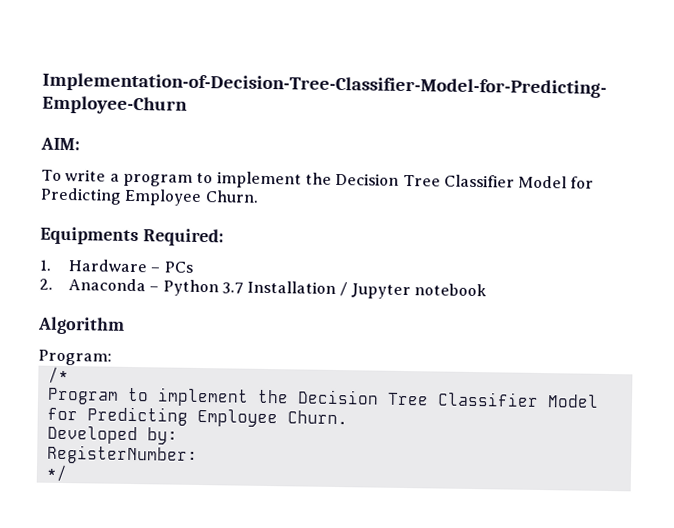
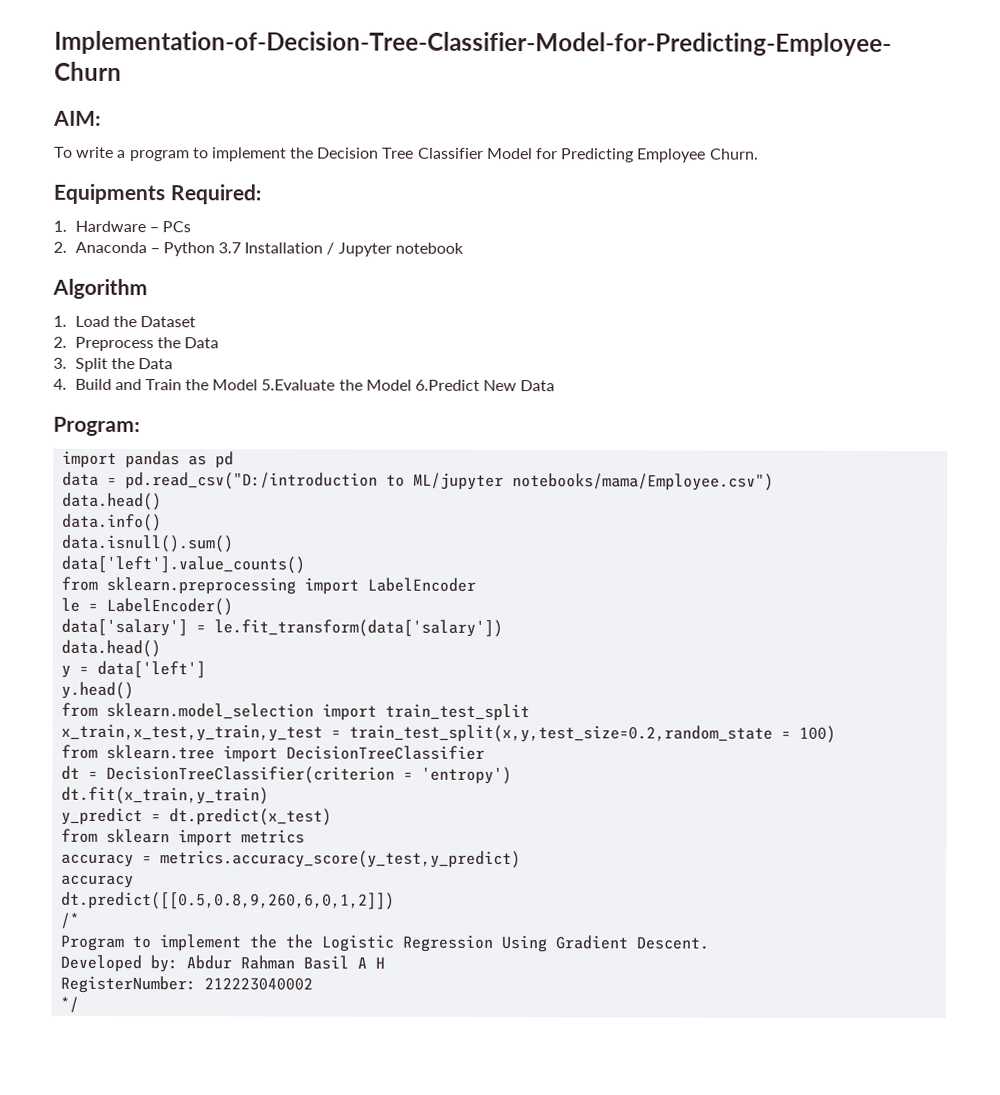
[38,349,112,366] Program: -> [53,315,196,328] [53,336,219,352] [53,357,173,372] [53,378,556,392] [53,416,140,437] [62,450,235,469] [62,471,775,491] [62,492,163,511] [62,513,163,532] [61,534,235,553] [61,555,306,574] [61,576,477,595] [61,597,234,616] [61,618,504,638] [61,639,162,658] [61,660,207,679] [61,681,135,700] [61,702,531,722] [61,723,837,743] [61,744,486,763] [61,765,513,785] [61,786,270,805] [61,807,333,826] [61,828,306,847] [61,850,522,869] [61,874,135,889] [61,891,396,910] 1. Load the Dataset // 2. Preprocess the Data // 3. Split the Data // 4. Build and Train the Model 5.Evaluate the Model 6.Predict New Data // Program: // import pandas as pd // data = pd.read_csv("D:/introduction to ML/jupyter notebooks/mama/Employee.csv") // data.head() // data.info() // data.isnull().sum() // data['left'].value_counts() // from sklearn.preprocessing import LabelEncoder // le = LabelEncoder() // data['salary'] = le.fit_transform(data['salary']) // data.head() // y = data['left'] // y.head() // from sklearn.model_selection import train_test_split // x_train,x_test,y_train,y_test = train_test_split(x,y,test_size=0.2,random_state = 100) // from sklearn.tree import DecisionTreeClassifier // dt = DecisionTreeClassifier(criterion = 'entropy') // dt.fit(x_train,y_train) // y_predict = dt.predict(x_test) // from sklearn import metrics // accuracy = metrics.accuracy_score(y_test,y_predict) // accuracy // dt.predict([[0.5,0.8,9,260,6,0,1,2]])
[296,389,599,408] [46,406,348,428] [46,425,178,445] Decision Tree Classifier Model for Predicting Employee Churn. // Developed by: -> [285,934,710,953] [60,954,386,973] the Logistic Regression Using Gradient Descent. // Developed by: Abdur Rahman Basil A H
(198, 454) none -> [204,977,314,991] 212223040002

